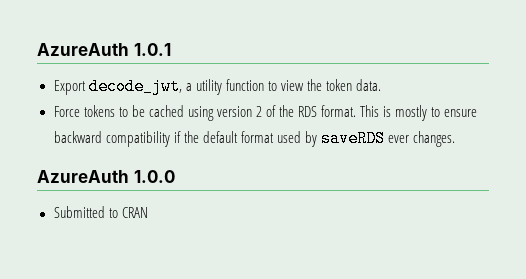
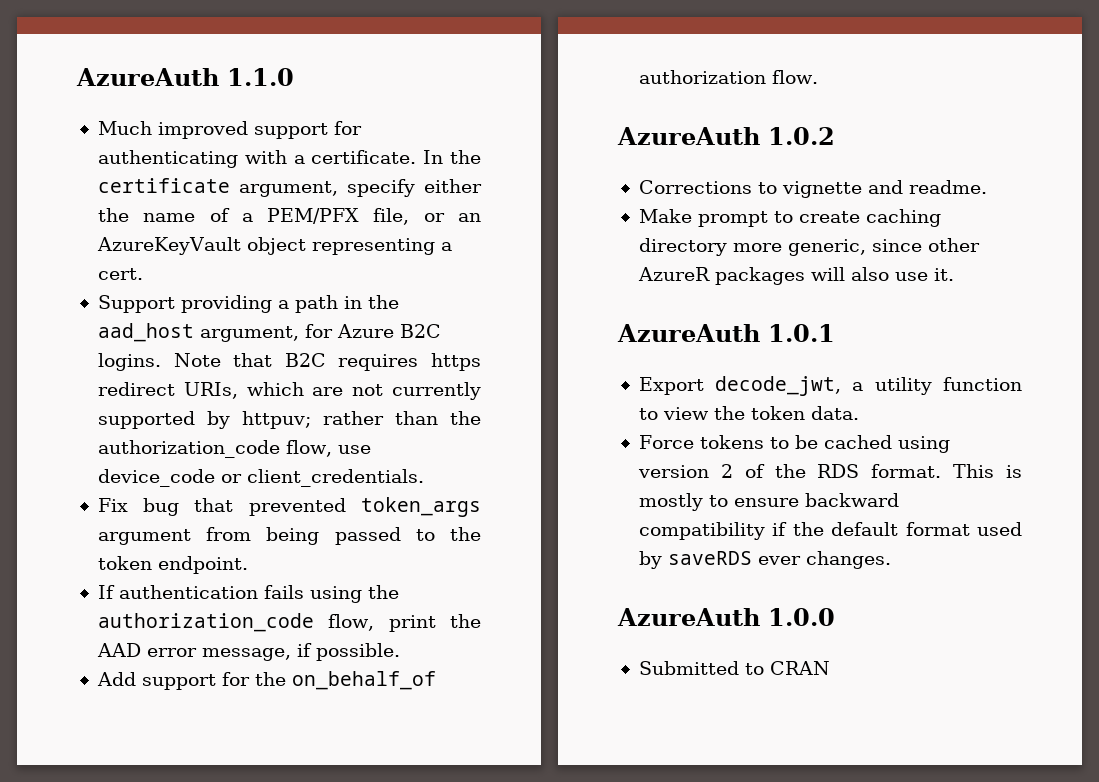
[37,43,129,56] AzureAuth -> [76,68,294,86] [97,121,362,139] [97,150,481,168] [97,178,483,197] [97,208,482,225] [96,237,452,255] [97,268,143,280] [97,295,399,313] [97,323,441,342] [97,353,481,371] [97,382,481,400] [97,411,481,429] [97,440,371,458] [97,469,424,487] [97,497,481,517] [97,527,482,545] [97,556,248,574] [97,585,399,603] [97,613,482,632] [96,643,400,661] [96,671,436,690] [638,70,818,84] [617,127,835,145] [638,180,987,198] [638,209,941,227] [638,238,980,256] [637,267,954,285] [617,324,760,342] AzureAuth 1.1.0 // Much improved support for authenticating with a certificate. In the certificate argument, specify either the name of a PEM/PFX file, or an AzureKeyVault object representing a cert. // Support providing a path in the aad_host argument, for Azure B2C logins. Note that B2C requires https redirect URIs, which are not currently supported by httpuv; rather than the authorization_code flow, use device_code or client_credentials. // Fix bug that prevented token_args argument from being passed to the token endpoint. // If authentication fails using the authorization_code flow, print the AAD error message, if possible. // Add support for the on_behalf_of authorization flow. // AzureAuth 1.0.2 // Corrections to vignette and readme. // Make prompt to create caching directory more generic, since other AzureR packages will also use it. // AzureAuth

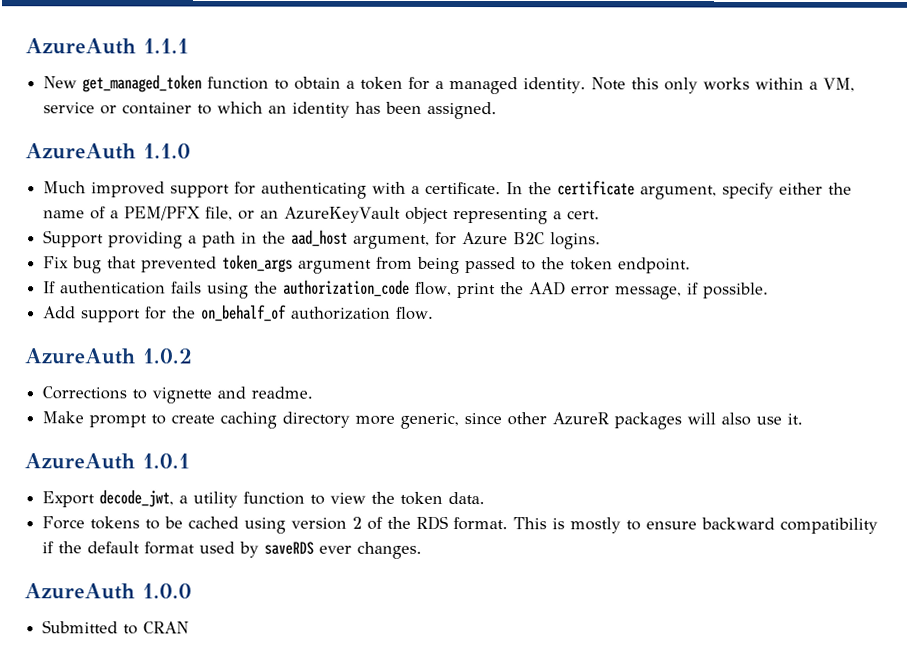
[76,68,219,86] AzureAuth -> [25,38,189,55] [43,74,856,95] [43,101,498,120] [25,143,136,160] AzureAuth 1.1.1 // New get_managed_token function to obtain a token for a managed identity. Note this only works within a VM, service or container to which an identity has been assigned. // AzureAuth
[173,353,481,371] [97,382,481,400] [97,411,481,429] [97,440,371,458] [97,469,424,487] Note that B2C requires https redirect URIs, which are not currently supported by httpuv; rather than the authorization_code flow, use device_code or client_credentials. -> (602, 241) none

